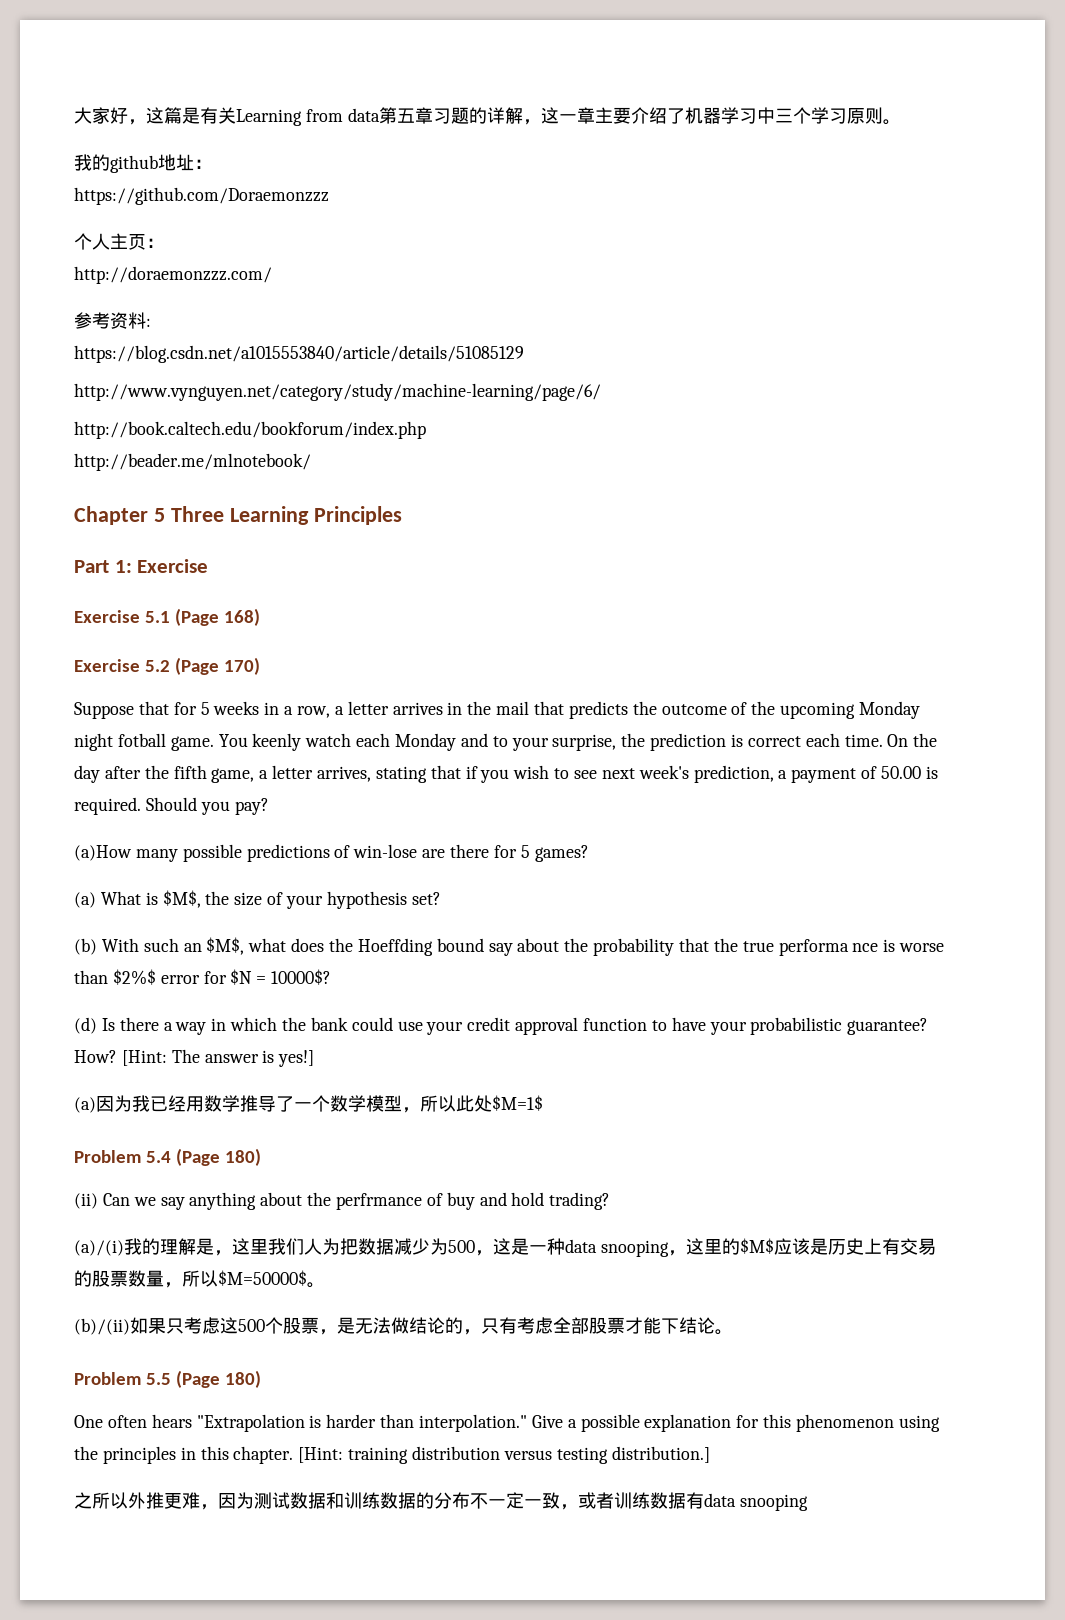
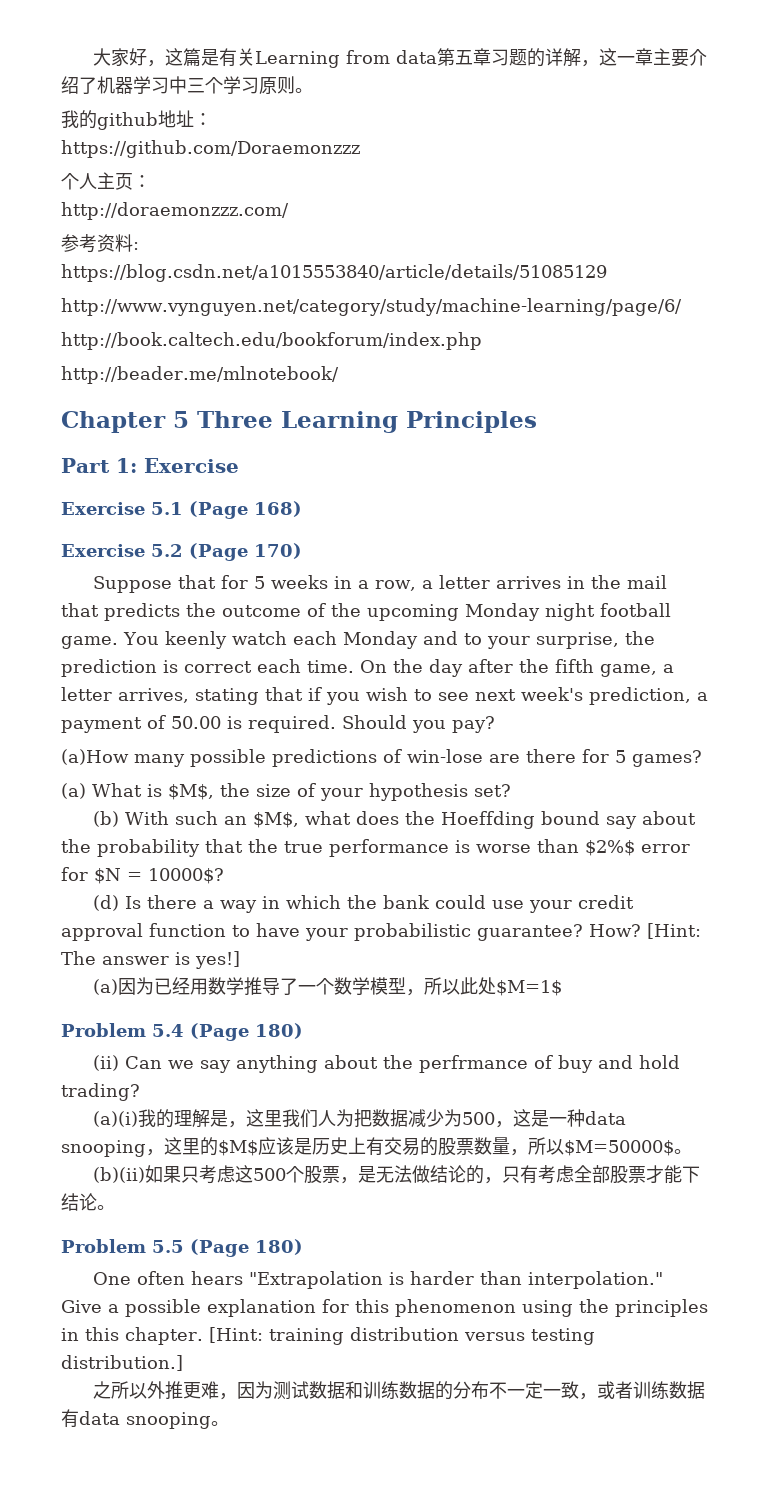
[117,733,166,747] fotball -> [600,603,671,617] football
[778,939,879,956] performa nce -> [329,839,449,857] performance
[132,1095,150,1112] 我 -> (154, 986) none
[74,1240,124,1256] (a)/(i) -> [92,1111,138,1127] (a)(i)
[74,1318,130,1335] (b)/(ii) -> [92,1167,145,1183] (b)(ii)
(808, 1502) none -> [211,1421,229,1426] 。

